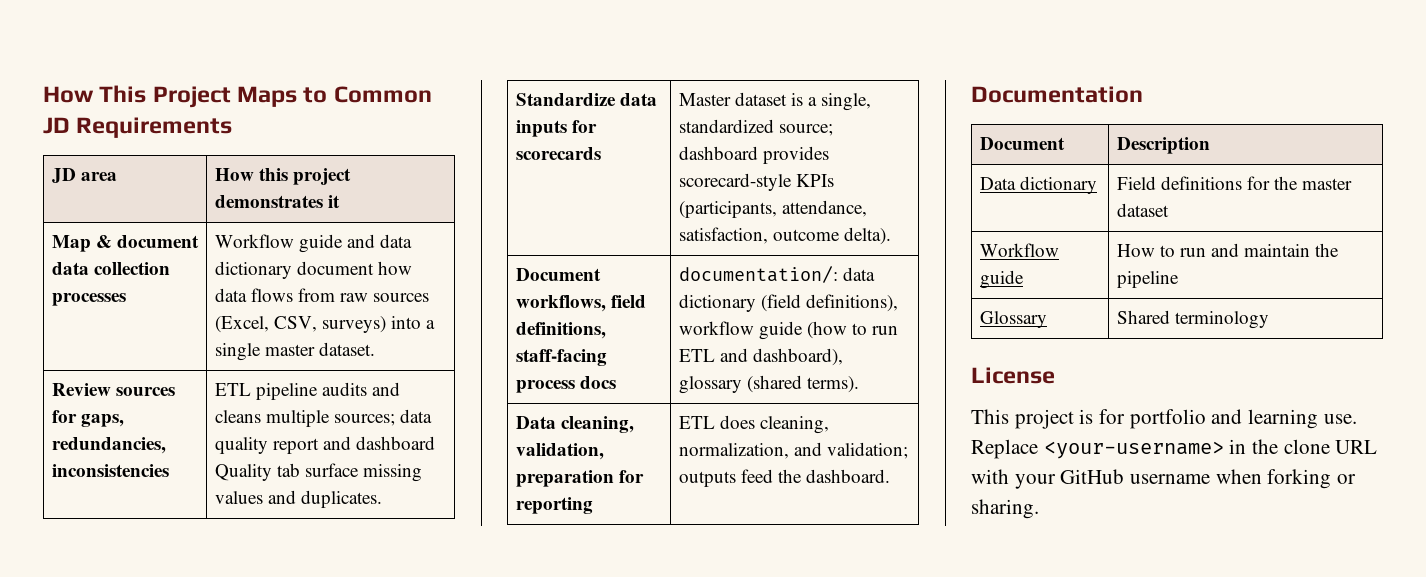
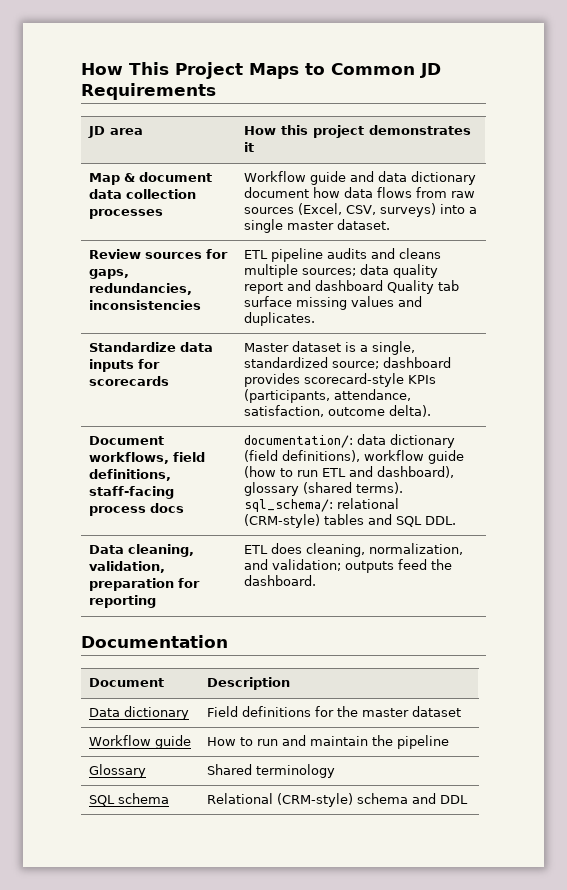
(860, 384) none -> [243,498,399,512] [243,514,456,528] sql_schema/: relational (CRM-style) tables and SQL DDL.
[971,367,1055,384] [971,409,1357,429] [971,439,1378,459] [971,469,1357,489] [971,499,1039,519] // License // This project is for portfolio and learning use. Replace <your-username> in the clone URL with your GitHub username when forking or sharing. -> [88,793,169,806] [206,793,468,807] // SQL schema | Relational (CRM-style) schema and DDL

